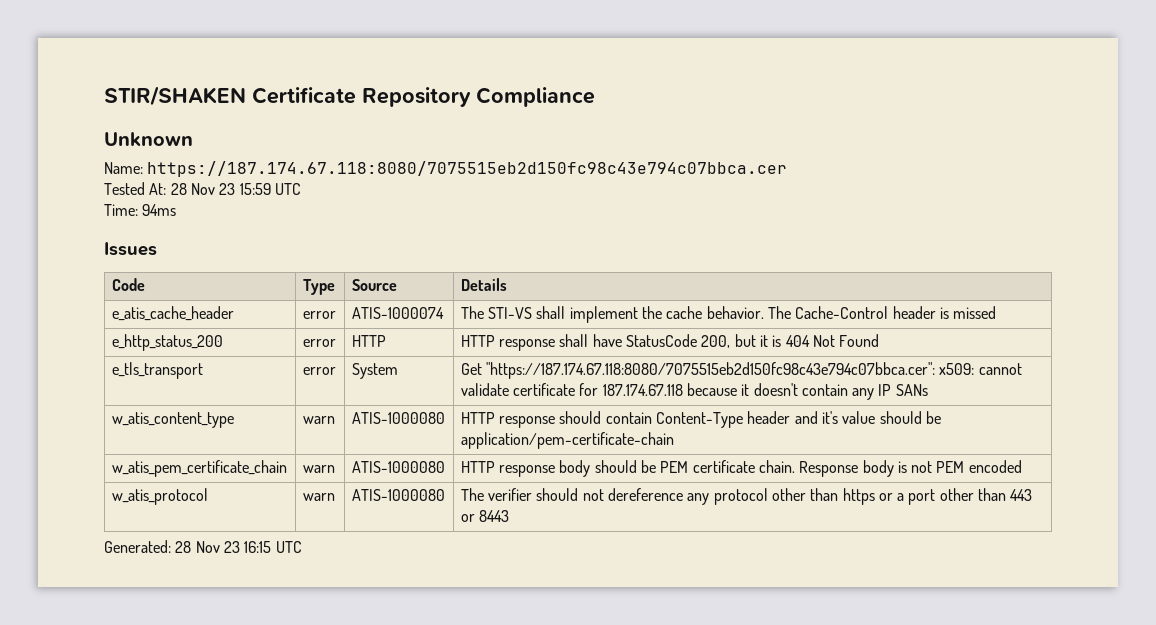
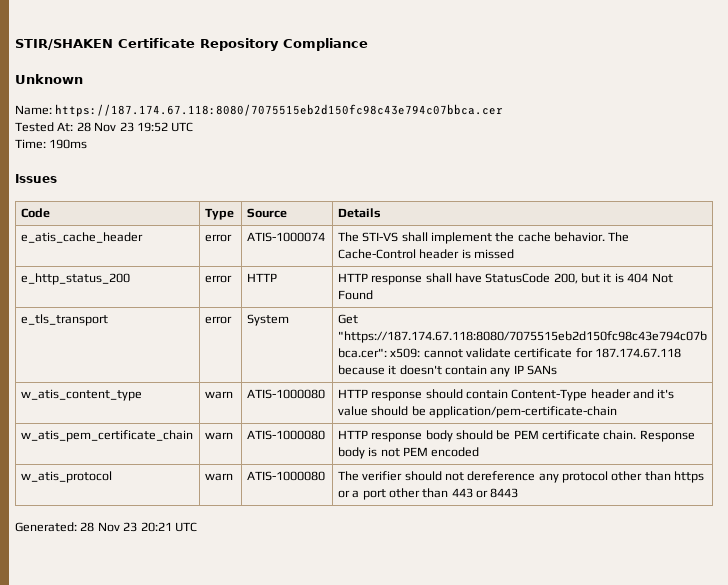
[239,183,271,195] 15:59 -> [136,122,168,132] 19:52
[142,204,177,216] 94ms -> [49,139,88,149] 190ms
[244,541,272,553] 16:15 -> [140,522,172,532] 20:21

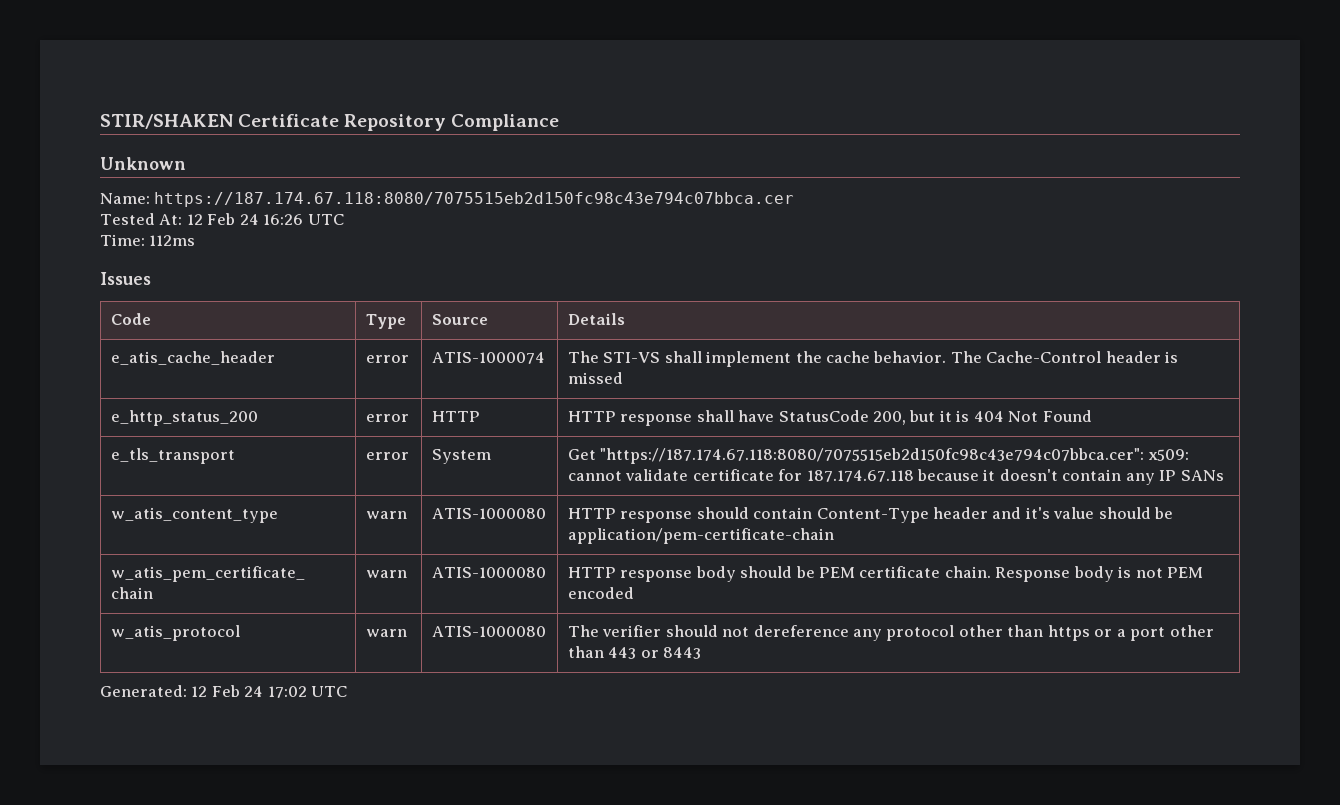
[76,122,168,132] 28 Nov 23 19:52 -> [186,213,304,225] 12 Feb 24 16:26
[49,139,88,149] 190ms -> [149,235,196,246] 112ms
[80,522,172,532] 28 Nov 23 20:21 -> [191,685,307,698] 12 Feb 24 17:02

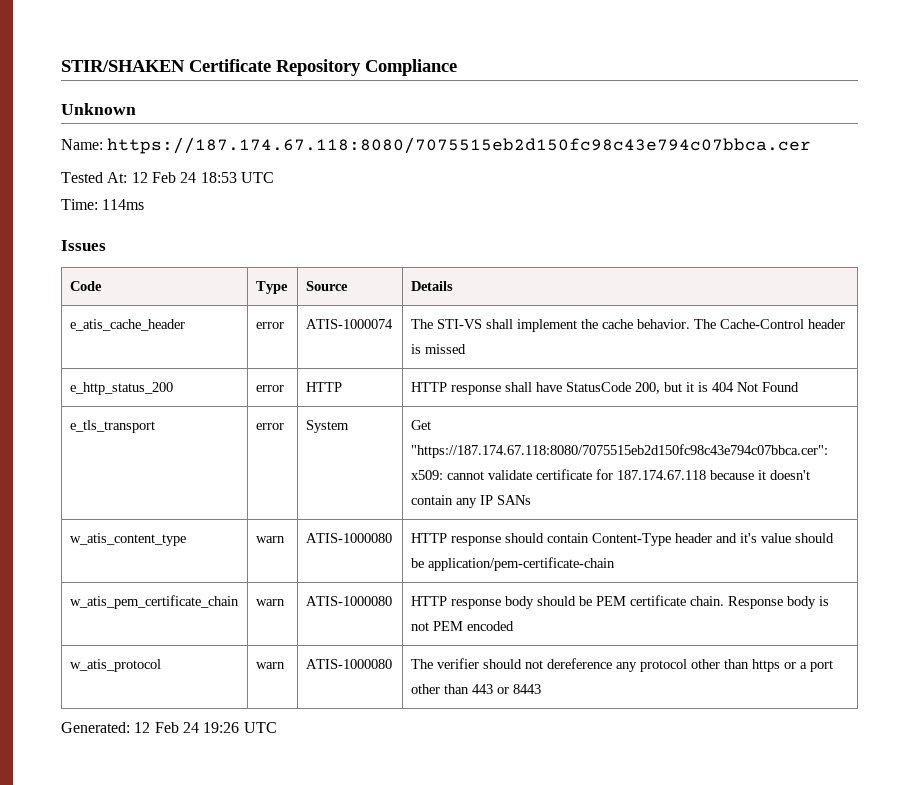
[263,214,304,225] 16:26 -> [200,172,237,183] 18:53
[149,235,196,246] 112ms -> [102,199,145,210] 114ms
[267,686,307,698] 17:02 -> [203,722,240,733] 19:26

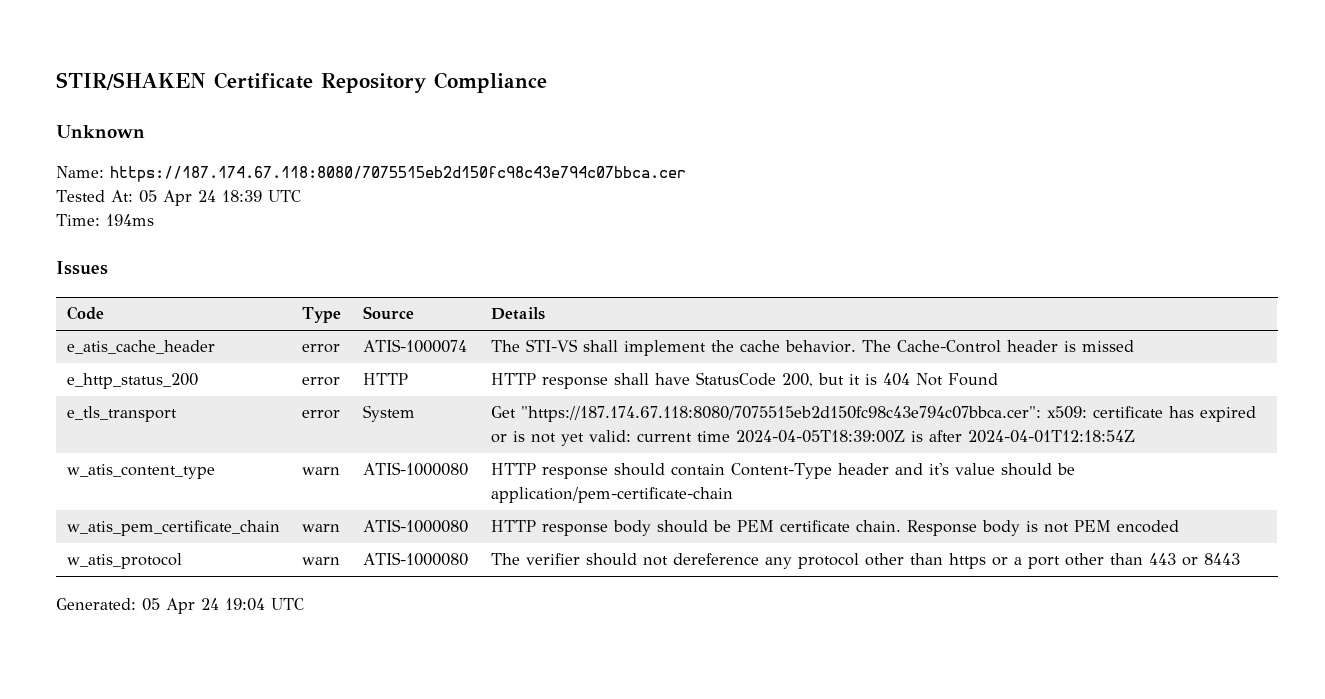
[131,172,237,183] 12 Feb 24 18:53 -> [138,190,262,206] 05 Apr 24 18:39
[102,199,145,210] 114ms -> [106,214,154,226] 194ms
[446,469,810,480] [410,495,531,508] cannot validate certificate for 187.174.67.118 because it doesn't contain any IP SANs -> [1092,406,1256,422] [490,430,1135,446] certificate has expired or is not yet valid: current time 2024-04-05T18:39:00Z is after 2024-04-01T12:18:54Z
[134,722,240,733] 12 Feb 24 19:26 -> [142,598,265,614] 05 Apr 24 19:04

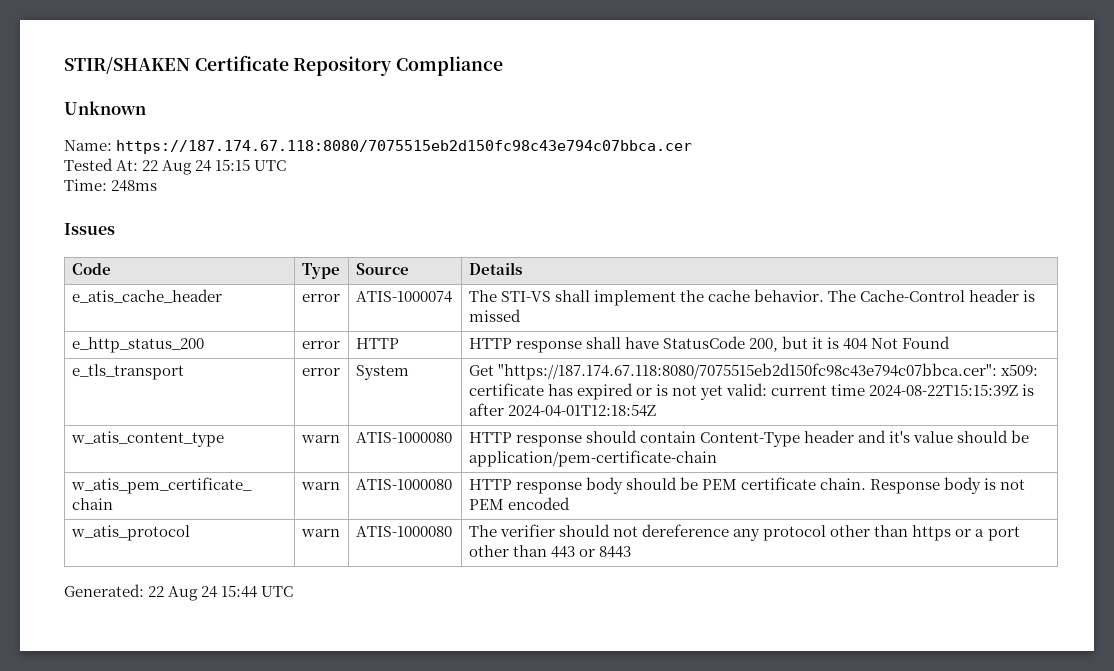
[138,190,262,206] 05 Apr 24 18:39 -> [142,159,251,175] 22 Aug 24 15:15
[106,214,154,226] 194ms -> [111,180,158,192] 248ms
[735,430,905,443] 2024-04-05T18:39:00Z -> [869,384,1019,397] 2024-08-22T15:15:39Z
[142,598,265,614] 05 Apr 24 19:04 -> [148,585,258,601] 22 Aug 24 15:44

